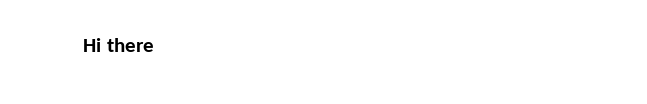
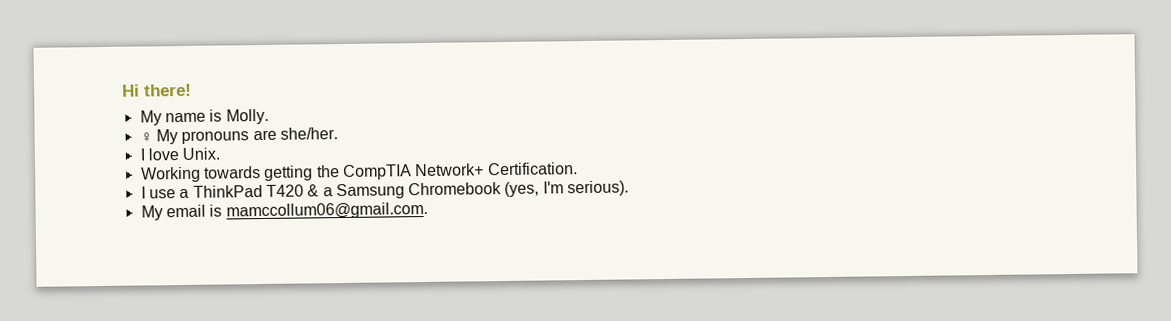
[106,38,154,52] there -> [144,83,192,97] [139,108,269,126] [139,127,338,145] [139,147,221,161] [140,162,578,183] [140,180,630,200] [140,201,428,221] there! // My name is Molly. // ♀ My pronouns are she/her. // I love Unix. // Working towards getting the CompTIA Network+ Certification. // I use a ThinkPad T420 & a Samsung Chromebook (yes, I'm serious). // My email is mamccollum06@gmail.com.

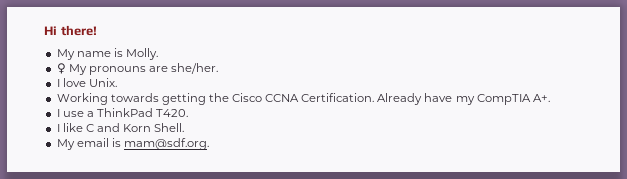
[342,162,578,181] [140,180,630,200] CompTIA Network+ Certification. // I use a ThinkPad T420 & a Samsung Chromebook (yes, I'm serious). -> [232,93,550,105] [56,108,189,117] [56,123,185,132] Cisco CCNA Certification. Already have my CompTIA A+. // I use a ThinkPad T420. // I like C and Korn Shell.
[225,201,428,220] mamccollum06@gmail.com. -> [123,138,209,150] mam@sdf.org.

